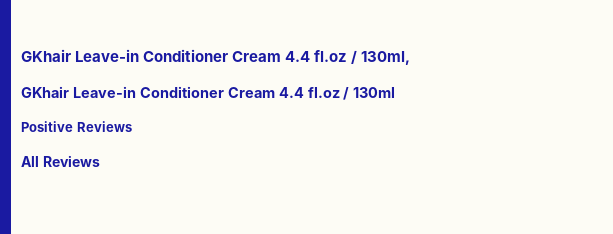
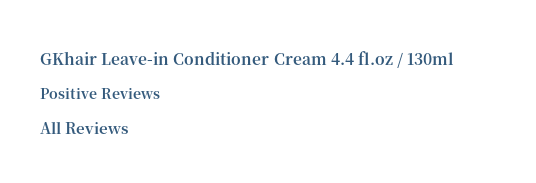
[21,49,411,65] [21,86,350,100] GKhair Leave-in Conditioner Cream 4.4 fl.oz / 130ml, // GKhair Leave-in Conditioner Cream 4.4 fl.oz / -> [40,51,404,68] GKhair Leave-in Conditioner Cream 4.4 fl.oz /

